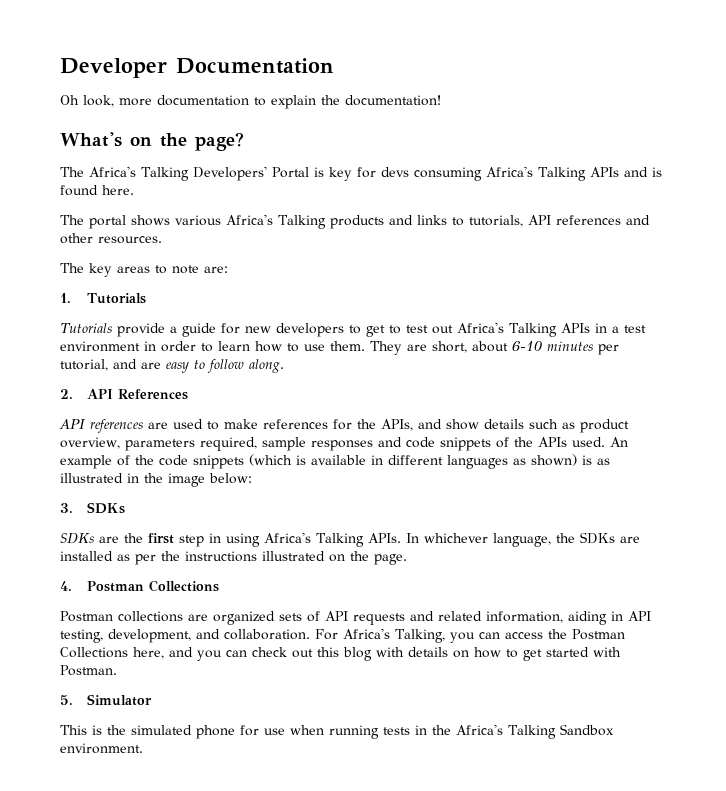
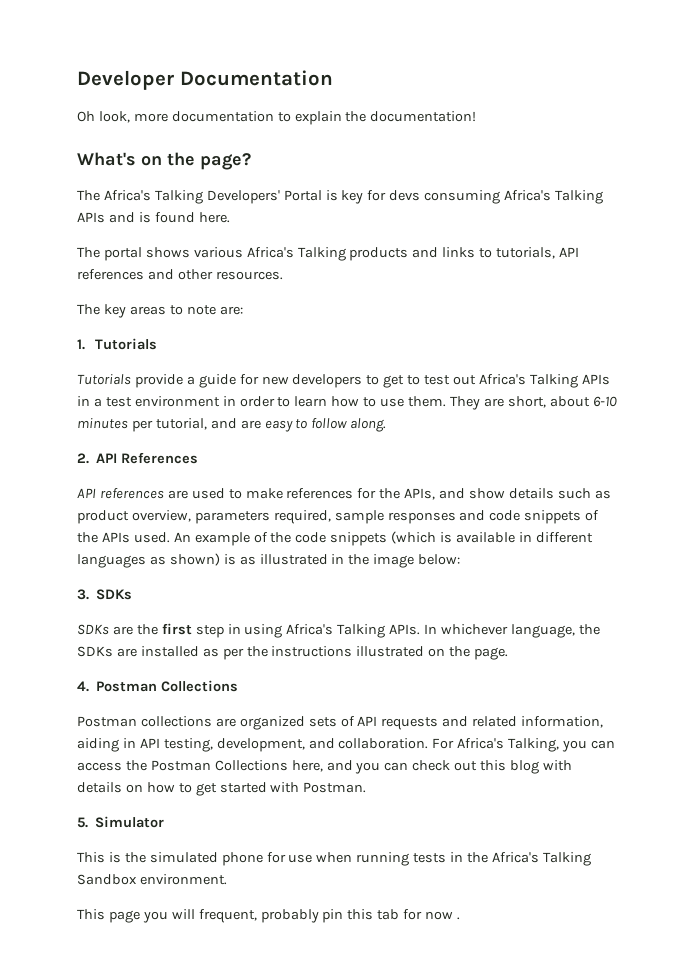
(143, 748) none -> [77,909,461,923] // This page you will frequent, probably pin this tab for now .

